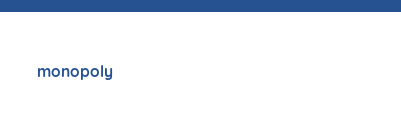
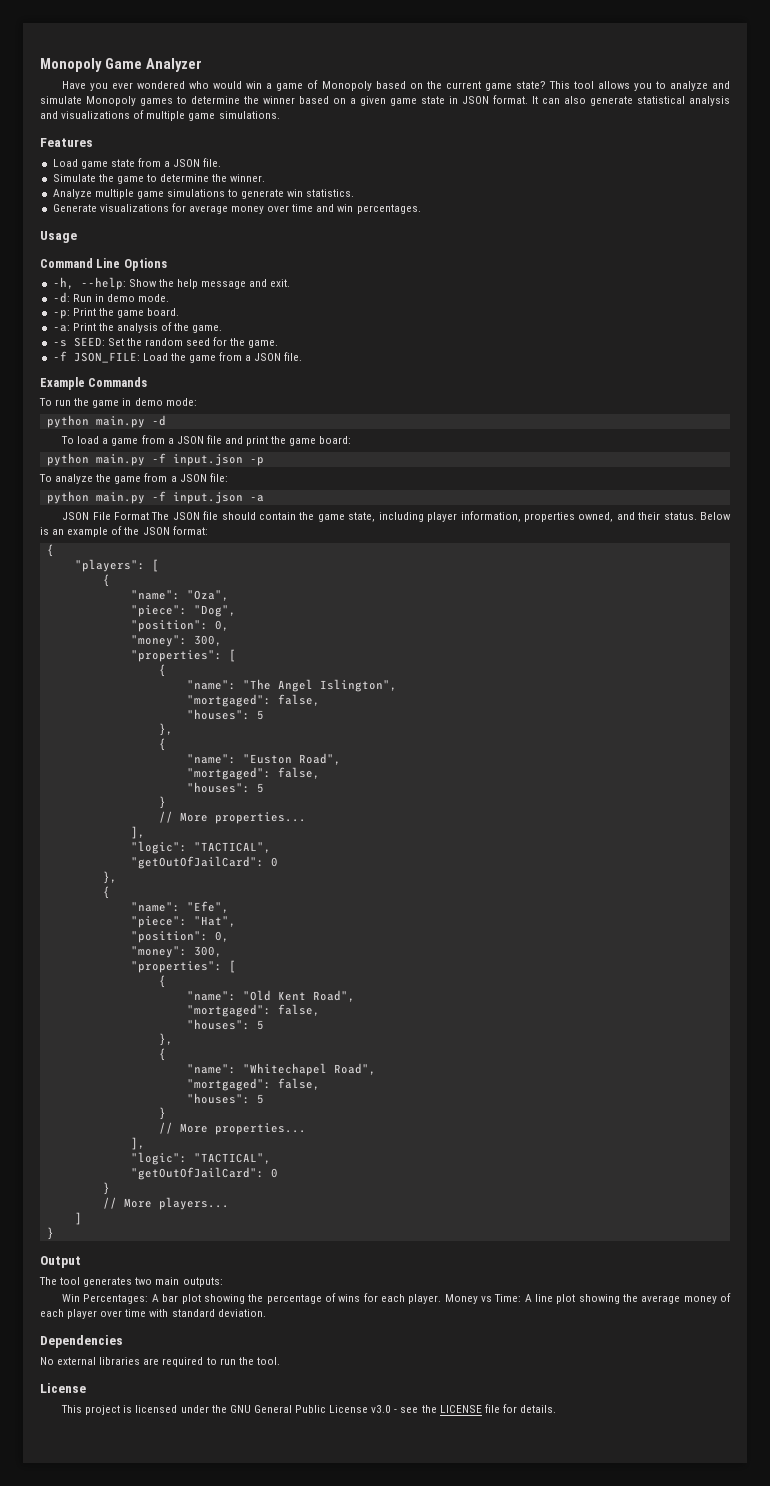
[37,65,113,80] monopoly -> [40,58,202,72] [62,80,730,91] [40,95,730,106] [40,110,280,121] [40,138,93,147] [52,158,222,169] [52,174,266,184] [52,189,355,199] [52,203,421,214] [40,231,77,243] [40,258,167,271] [52,277,291,290] [52,292,170,303] [52,308,180,319] [52,322,223,333] [52,337,279,348] [52,351,303,363] [40,377,148,390] [39,398,197,408] [46,415,166,428] [61,435,352,446] [46,453,264,466] [39,473,228,484] [46,491,264,504] [62,511,732,522] [40,526,208,537] [46,544,54,557] [74,559,159,572] [102,574,110,587] [130,590,229,601] [130,605,236,617] [130,620,229,632] [130,635,222,647] [130,649,236,662] [158,664,166,677] [186,679,397,692] [186,694,320,707] [186,709,264,720] [158,723,173,736] [158,738,166,751] [186,753,341,765] [186,767,320,780] [186,782,264,793] [158,796,166,809] [158,811,306,824] [130,826,145,839] [130,841,271,854] [130,856,278,869] [102,871,117,884] [102,886,110,899] [130,901,229,913] [130,916,236,928] [130,931,229,943] [130,946,222,958] [130,960,236,973] [158,975,166,988] [186,990,355,1002] [186,1004,320,1017] [186,1019,264,1030] [158,1033,173,1046] [158,1048,166,1061] [186,1063,376,1076] [186,1078,320,1091] [186,1093,264,1104] [158,1107,166,1120] [158,1122,306,1135] [130,1137,145,1150] [130,1152,271,1165] [130,1167,278,1180] [102,1182,110,1195] [102,1197,229,1210] [74,1212,82,1225] [46,1227,54,1240] [40,1256,81,1268] [39,1277,223,1287] [62,1293,731,1304] [40,1309,266,1319] [40,1335,123,1348] [40,1357,280,1367] [40,1383,86,1393] [61,1404,556,1415] Monopoly Game Analyzer // Have you ever wondered who would win a game of Monopoly based on the current game state? This tool allows you to analyze and simulate Monopoly games to determine the winner based on a given game state in JSON format. It can also generate statistical analysis and visualizations of multiple game simulations. // Features // Load game state from a JSON file. // Simulate the game to determine the winner. // Analyze multiple game simulations to generate win statistics. // Generate visualizations for average money over time and win percentages. // Usage // Command Line Options // -h, --help: Show the help message and exit. // -d: Run in demo mode. // -p: Print the game board. // -a: Print the analysis of the game. // -s SEED: Set the random seed for the game. // -f JSON_FILE: Load the game from a JSON file. // Example Commands // To run the game in demo mode: // python main.py -d // To load a game from a JSON file and print the game board: // python main.py -f input.json -p // To analyze the game from a JSON file: // python main.py -f input.json -a // JSON File Format The JSON file should contain the game state, including player information, properties owned, and their status. Below is an example of the JSON format: // { // "players": [ // { // "name": "Oza", // "piece": "Dog", // "position": 0, // "money": 300, // "properties": [ // { // "name": "The Angel Islington", // "mortgaged": false, // "houses": 5 // }, // { // "name": "Euston Road", // "mortgaged": false, // "houses": 5 // } // // More properties... // ], // "logic": "TACTICAL", // "getOutOfJailCard": 0 // }, // { // "name": "Efe", // "piece": "Hat", // "position": 0, // "money": 300, // "properties": [ // { // "name": "Old Kent Road", // "mortgaged": false, // "houses": 5 // }, // { // "name": "Whitechapel Road", // "mortgaged": false, // "houses": 5 // } // // More properties... // ], // "logic": "TACTICAL", // "getOutOfJailCard": 0 // } // // More players... // ] // } // Output // The tool generates two main outputs: // Win Percentages: A bar plot showing the percentage of wins for each player. Money vs Time: A line plot showing the average money of each player over time with standard deviation. // Dependencies // No external libraries are required to run the tool. // License // This project is licensed under the GNU General Public License v3.0 - see the LICENSE file for details.

